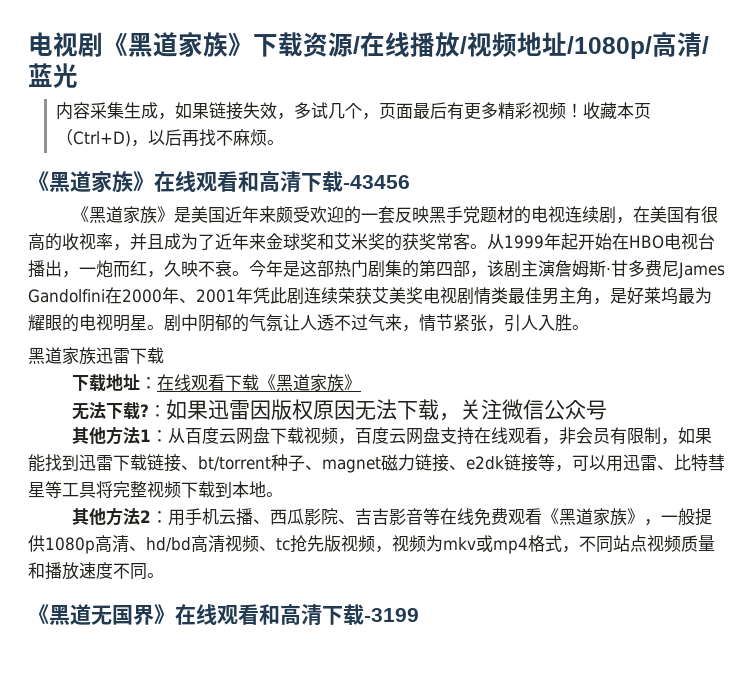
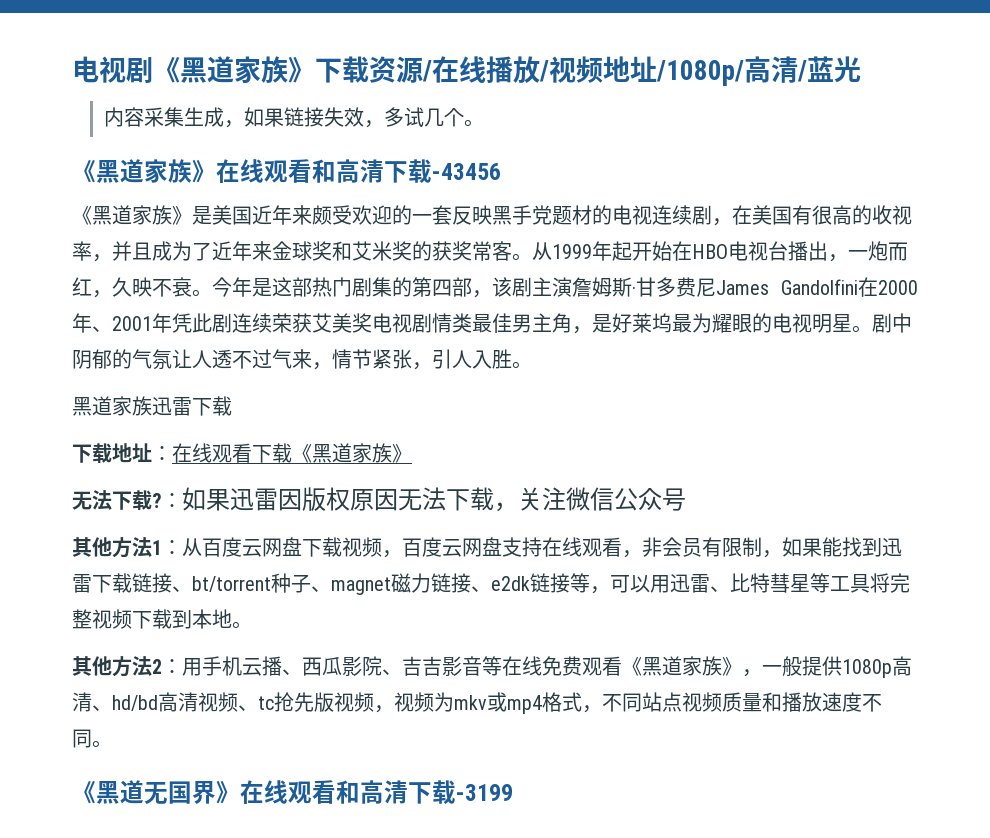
[362,102,652,120] [56,129,268,147] ，页面最后有更多精彩视频！收藏本页（Ctrl+D)，以后再找不麻烦 -> (464, 117) none

